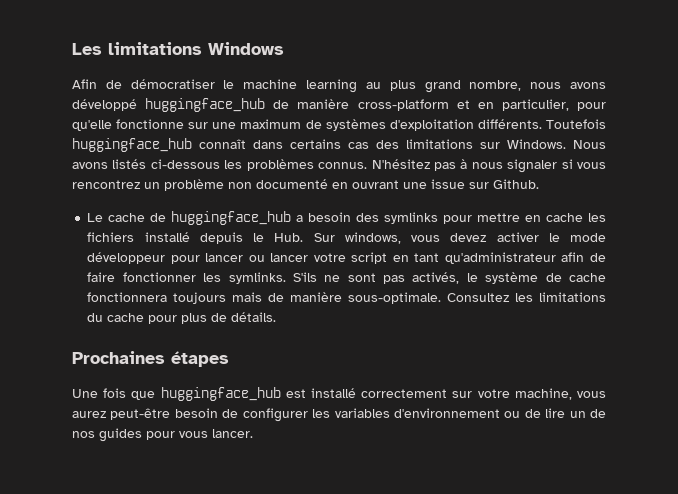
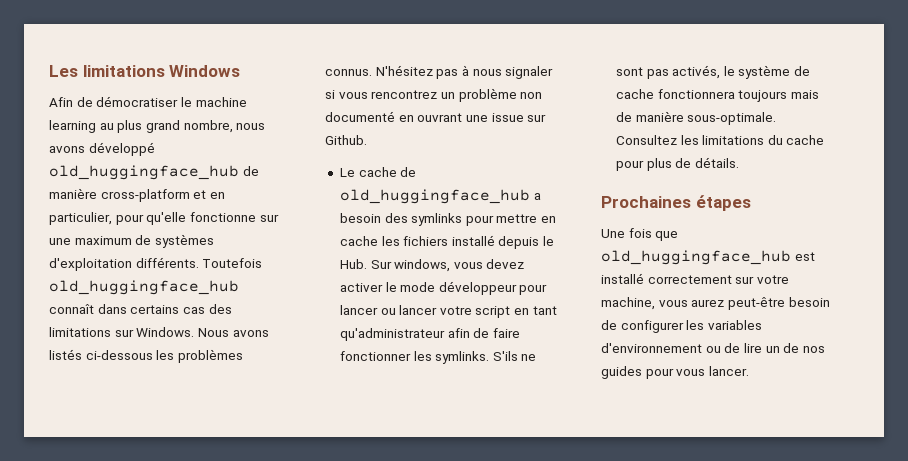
[145,98,266,112] huggingface_hub -> [49,165,239,180] old_huggingface_hub
[72,138,192,152] huggingface_hub -> [49,280,239,295] old_huggingface_hub
[171,211,292,225] huggingface_hub -> [339,189,530,204] old_huggingface_hub
[160,387,281,401] huggingface_hub -> [601,250,791,265] old_huggingface_hub

